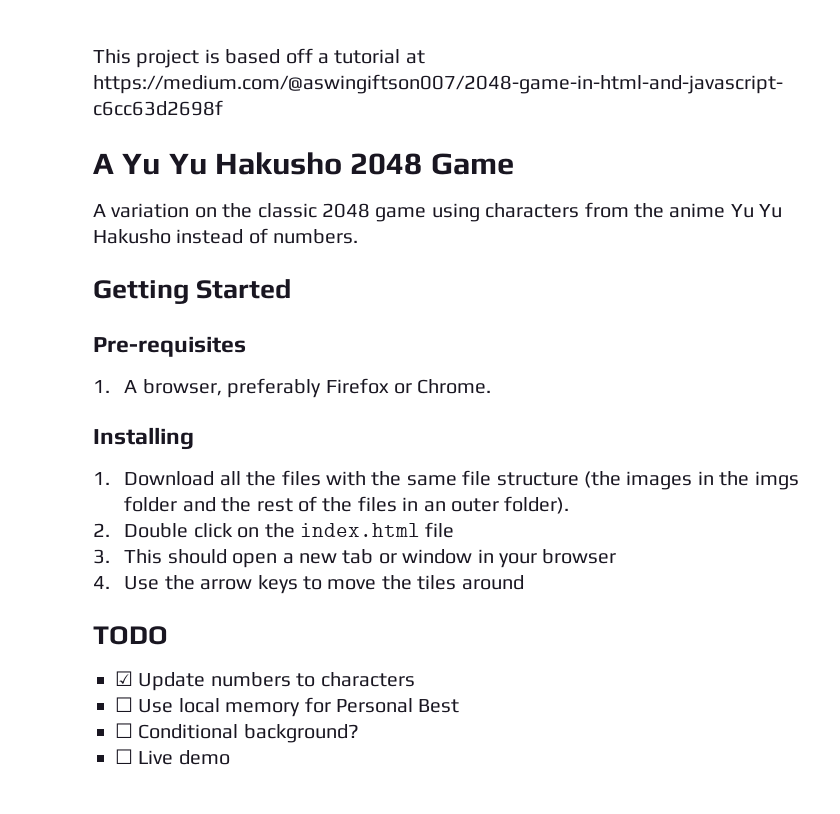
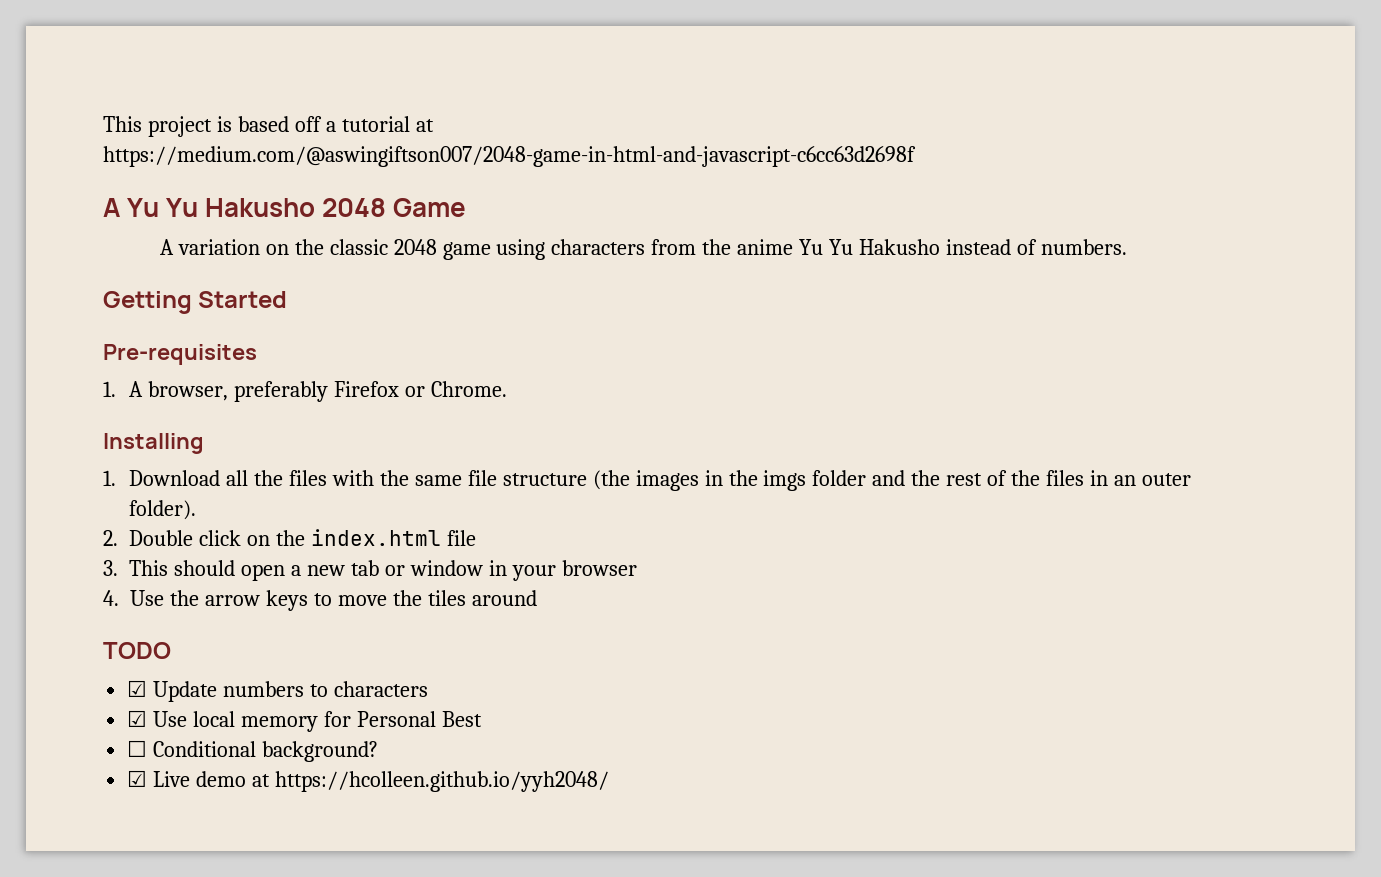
[115,697,133,712] ☐ -> [127,710,148,727] ☑
[115,749,133,764] ☐ -> [127,770,148,787] ☑
(230, 757) none -> [252,771,609,792] at https://hcolleen.github.io/yyh2048/

